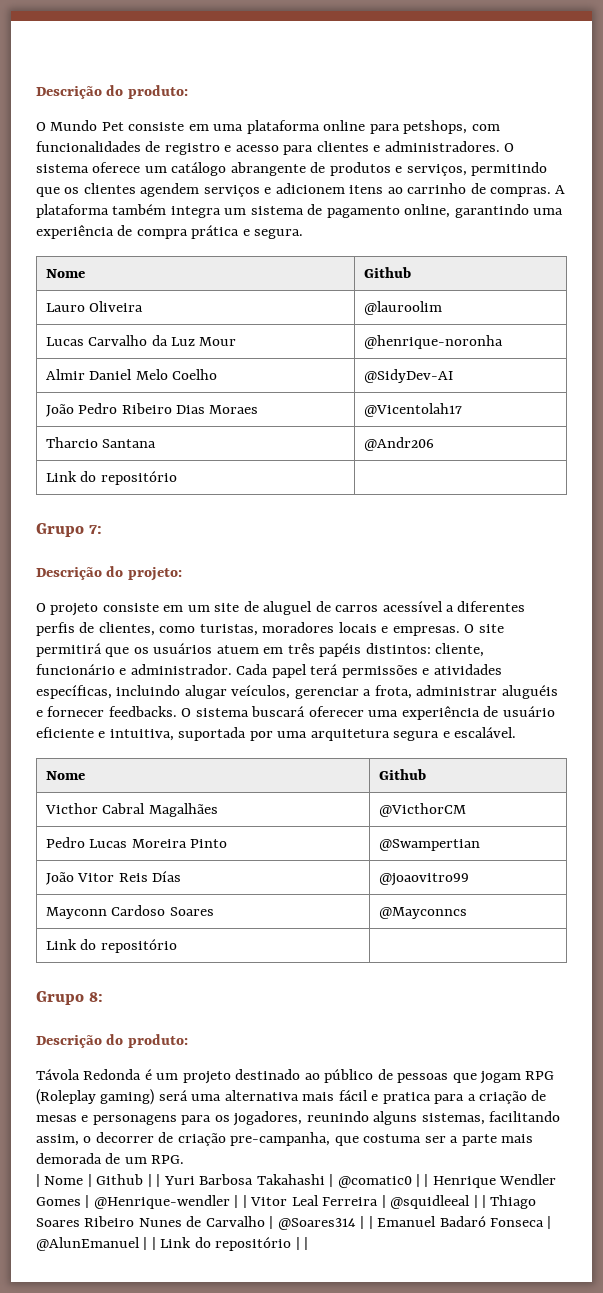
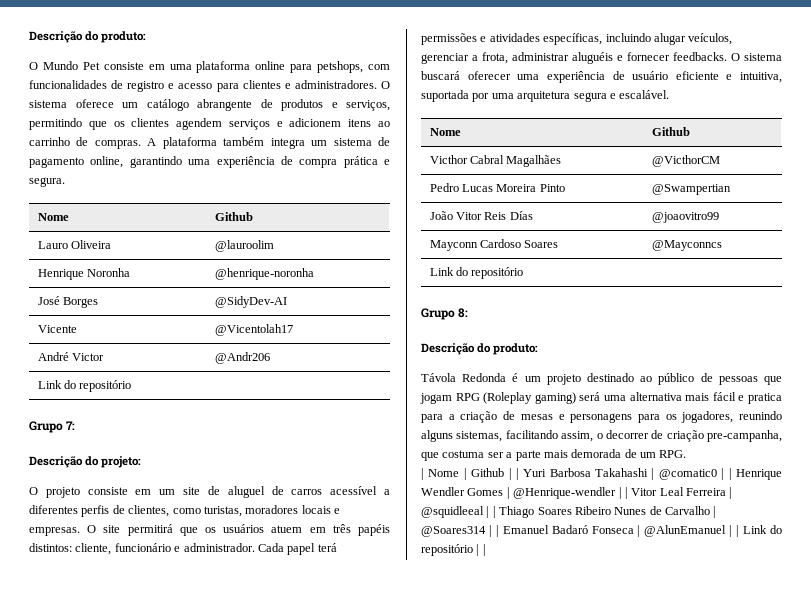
[45,335,237,346] [363,335,503,349] [45,369,218,380] [363,369,453,383] [45,403,259,417] Lucas Carvalho da Luz Mour | @henrique-noronha // Almir Daniel Melo Coelho | @SidyDev-AI // João Pedro Ribeiro Dias Moraes -> [37,268,131,280] [214,268,314,280] [37,296,99,308] [214,296,287,308] [37,325,77,333] Henrique Noronha | @henrique-noronha // José Borges | @SidyDev-AI // Vicente
[45,437,157,448] Tharcio Santana -> [37,352,105,361] André Victor

